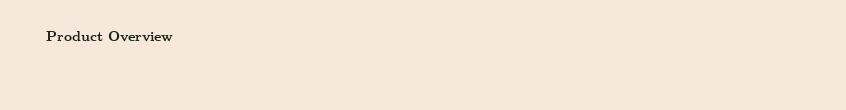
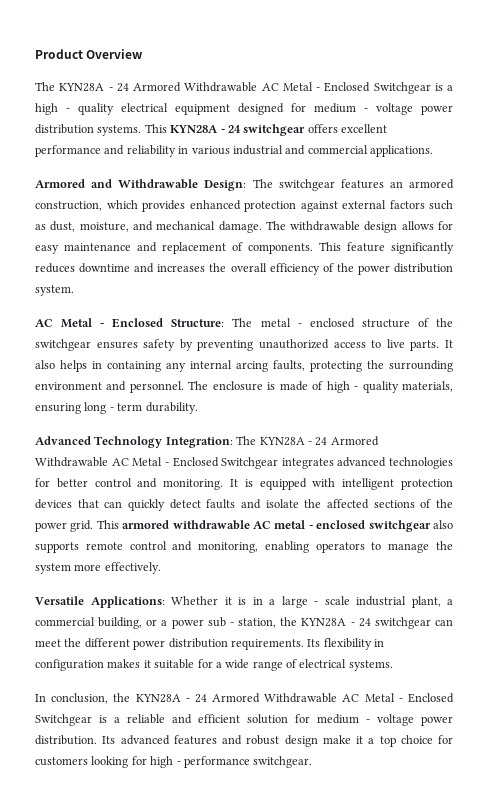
(173, 36) none -> [35,82,453,94] [35,103,453,115] [35,124,387,136] [35,145,433,157] [35,179,454,191] [35,200,453,212] [35,221,454,233] [35,242,454,254] [35,263,454,275] [35,285,74,296] [35,318,453,328] [35,339,454,351] [35,360,453,372] [35,381,453,393] [35,402,198,414] [35,436,379,448] [35,457,453,469] [35,478,454,490] [35,499,454,511] [35,520,453,532] [35,541,453,553] [35,562,161,574] [35,596,453,608] [35,617,453,629] [35,638,384,650] [35,659,393,671] [35,693,455,704] [35,714,453,726] [35,735,453,747] [35,756,313,768] // The KYN28A - 24 Armored Withdrawable AC Metal - Enclosed Switchgear is a high - quality electrical equipment designed for medium - voltage power distribution systems. This KYN28A - 24 switchgear offers excellent performance and reliability in various industrial and commercial applications. // Armored and Withdrawable Design: The switchgear features an armored construction, which provides enhanced protection against external factors such as dust, moisture, and mechanical damage. The withdrawable design allows for easy maintenance and replacement of components. This feature significantly reduces downtime and increases the overall efficiency of the power distribution system. // AC Metal - Enclosed Structure: The metal - enclosed structure of the switchgear ensures safety by preventing unauthorized access to live parts. It also helps in containing any internal arcing faults, protecting the surrounding environment and personnel. The enclosure is made of high - quality materials, ensuring long - term durability. // Advanced Technology Integration: The KYN28A - 24 Armored Withdrawable AC Metal - Enclosed Switchgear integrates advanced technologies for better control and monitoring. It is equipped with intelligent protection devices that can quickly detect faults and isolate the affected sections of the power grid. This armored withdrawable AC metal - enclosed switchgear also supports remote control and monitoring, enabling operators to manage the system more effectively. // Versatile Applications: Whether it is in a large - scale industrial plant, a commercial building, or a power sub - station, the KYN28A - 24 switchgear can meet the different power distribution requirements. Its flexibility in configuration makes it suitable for a wide range of electrical systems. // In conclusion, the KYN28A - 24 Armored Withdrawable AC Metal - Enclosed Switchgear is a reliable and efficient solution for medium - voltage power distribution. Its advanced features and robust design make it a top choice for customers looking for high - performance switchgear.

